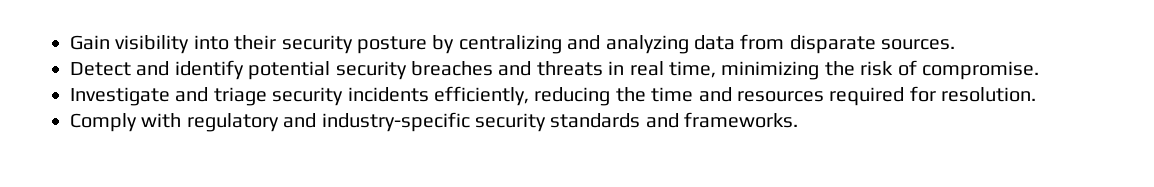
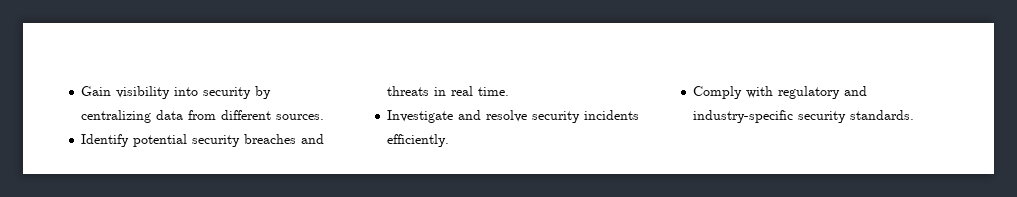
[234,35,689,54] their security posture by centralizing and analyzing -> [203,86,272,99] [81,110,152,123] security by centralizing
[789,35,876,54] disparate -> [221,110,272,120] different
[70,60,244,80] Detect and identify -> [81,134,130,147] Identify
[668,60,1039,80] time, minimizing the risk of compromise. -> [478,87,510,96] time.
[213,87,267,106] triage -> [486,110,528,122] resolve
[434,86,1037,106] efficiently, reducing the time and resources required for resolution. -> [387,134,450,147] efficiently.
[550,112,799,128] standards and frameworks. -> [850,110,915,120] standards.

